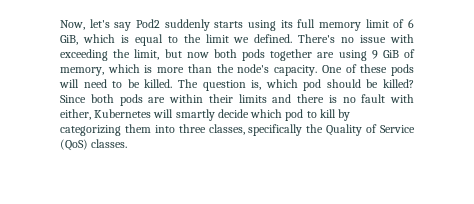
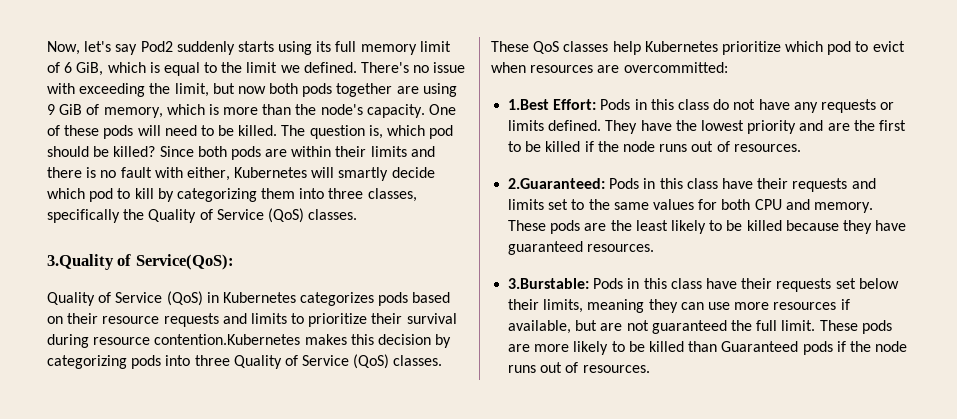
(128, 143) none -> [47,254,234,270] [47,291,451,306] [47,313,457,327] [47,334,452,348] [47,354,443,369] [491,41,905,55] [491,62,728,73] [508,99,895,113] [508,120,906,134] [508,141,801,152] [508,178,876,192] [508,199,873,213] [508,220,907,234] [508,241,655,255] [508,278,899,292] [508,299,850,313] [508,320,892,334] [508,341,908,355] [508,362,650,373] // 3.Quality of Service(QoS): // Quality of Service (QoS) in Kubernetes categorizes pods based on their resource requests and limits to prioritize their survival during resource contention.Kubernetes makes this decision by categorizing pods into three Quality of Service (QoS) classes. These QoS classes help Kubernetes prioritize which pod to evict when resources are overcommitted: // 1.Best Effort: Pods in this class do not have any requests or limits defined. They have the lowest priority and are the first to be killed if the node runs out of resources. // 2.Guaranteed: Pods in this class have their requests and limits set to the same values for both CPU and memory. These pods are the least likely to be killed because they have guaranteed resources. // 3.Burstable: Pods in this class have their requests set below their limits, meaning they can use more resources if available, but are not guaranteed the full limit. These pods are more likely to be killed than Guaranteed pods if the node runs out of resources.

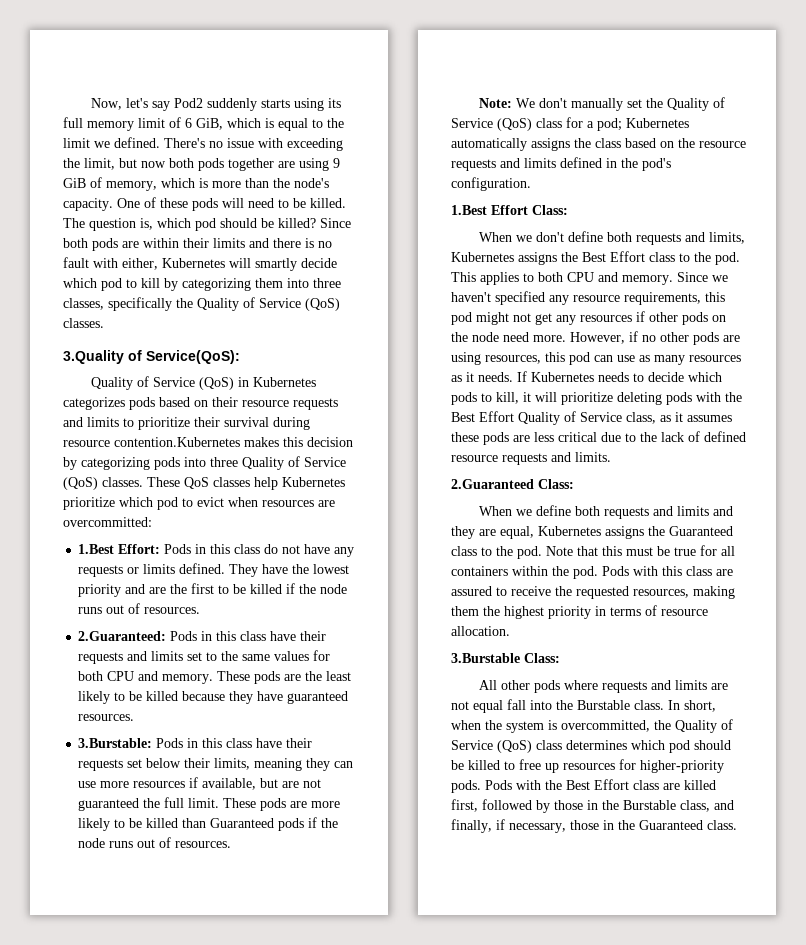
(650, 369) none -> [478,97,725,111] [451,117,689,131] [451,138,746,151] [451,157,671,171] [451,177,531,191] [451,205,568,215] [478,231,745,245] [451,251,740,265] [451,272,728,285] [451,291,725,305] [451,311,726,325] [451,331,740,345] [451,352,741,365] [451,371,722,382] [451,392,742,405] [451,411,732,425] [451,431,746,445] [451,452,611,465] [451,479,574,489] [478,505,733,519] [451,526,733,539] [451,545,735,559] [451,566,733,579] [451,586,735,599] [451,605,708,619] [451,626,510,636] [451,653,560,663] [478,680,728,693] [451,699,716,713] [451,719,733,733] [451,740,731,753] [451,759,724,773] [451,779,716,793] [451,799,734,813] [451,819,737,833] // Note: We don't manually set the Quality of Service (QoS) class for a pod; Kubernetes automatically assigns the class based on the resource requests and limits defined in the pod's configuration. // 1.Best Effort Class: // When we don't define both requests and limits, Kubernetes assigns the Best Effort class to the pod. This applies to both CPU and memory. Since we haven't specified any resource requirements, this pod might not get any resources if other pods on the node need more. However, if no other pods are using resources, this pod can use as many resources as it needs. If Kubernetes needs to decide which pods to kill, it will prioritize deleting pods with the Best Effort Quality of Service class, as it assumes these pods are less critical due to the lack of defined resource requests and limits. // 2.Guaranteed Class: // When we define both requests and limits and they are equal, Kubernetes assigns the Guaranteed class to the pod. Note that this must be true for all containers within the pod. Pods with this class are assured to receive the requested resources, making them the highest priority in terms of resource allocation. // 3.Burstable Class: // All other pods where requests and limits are not equal fall into the Burstable class. In short, when the system is overcommitted, the Quality of Service (QoS) class determines which pod should be killed to free up resources for higher-priority pods. Pods with the Best Effort class are killed first, followed by those in the Burstable class, and finally, if necessary, those in the Guaranteed class.

